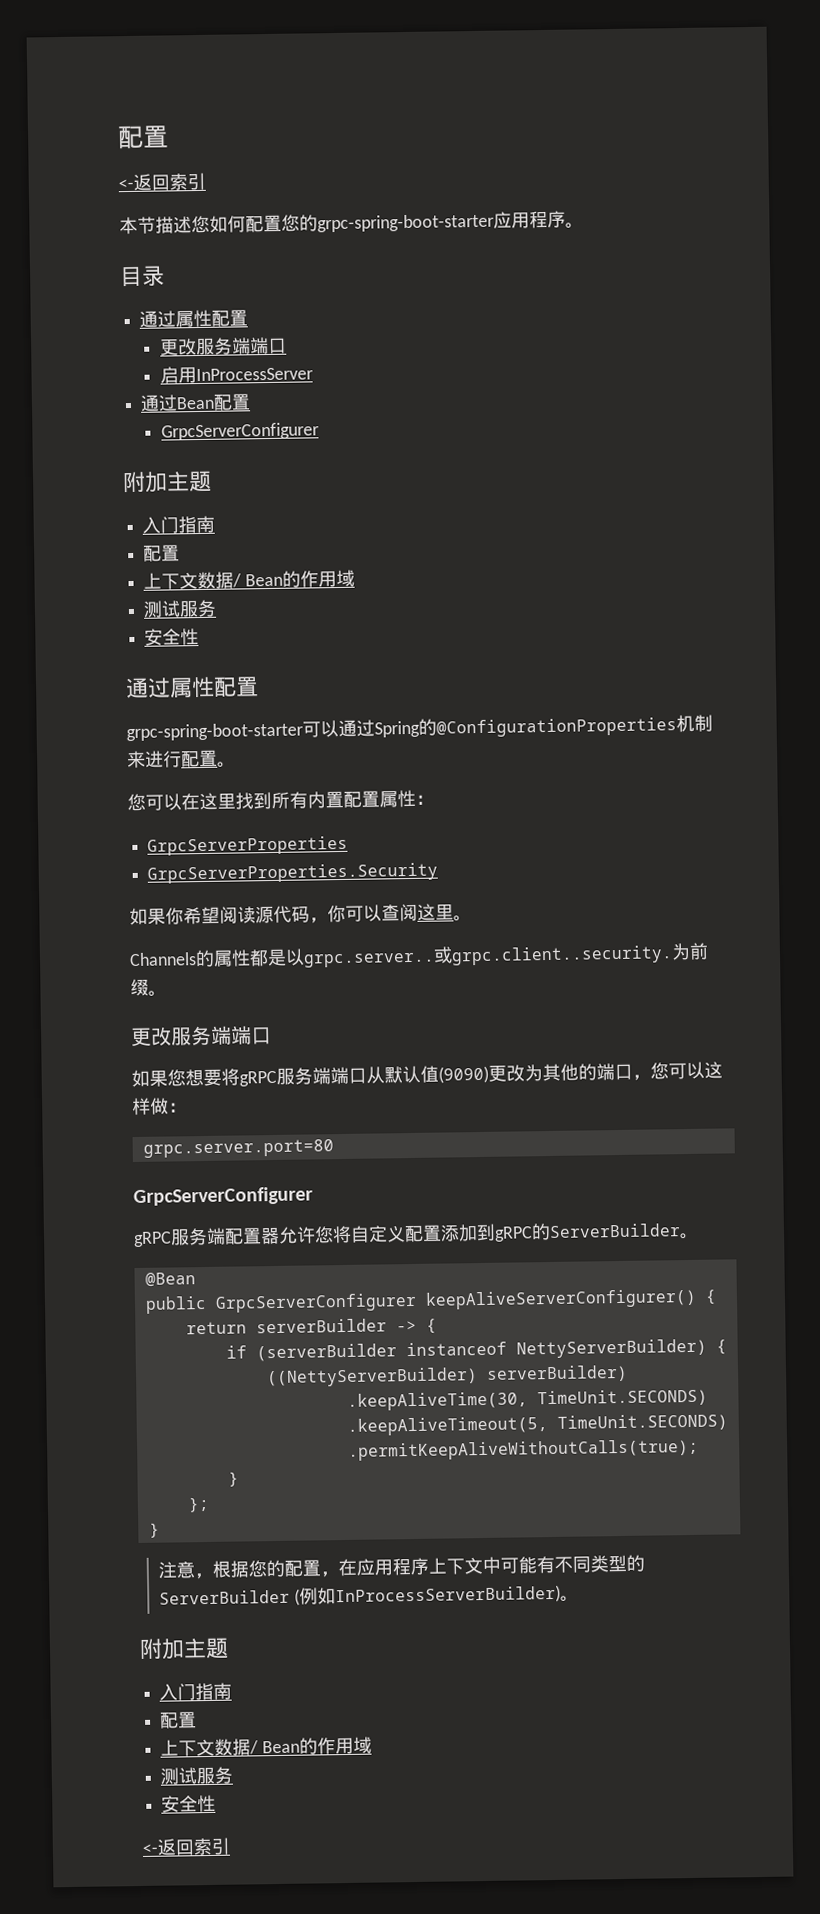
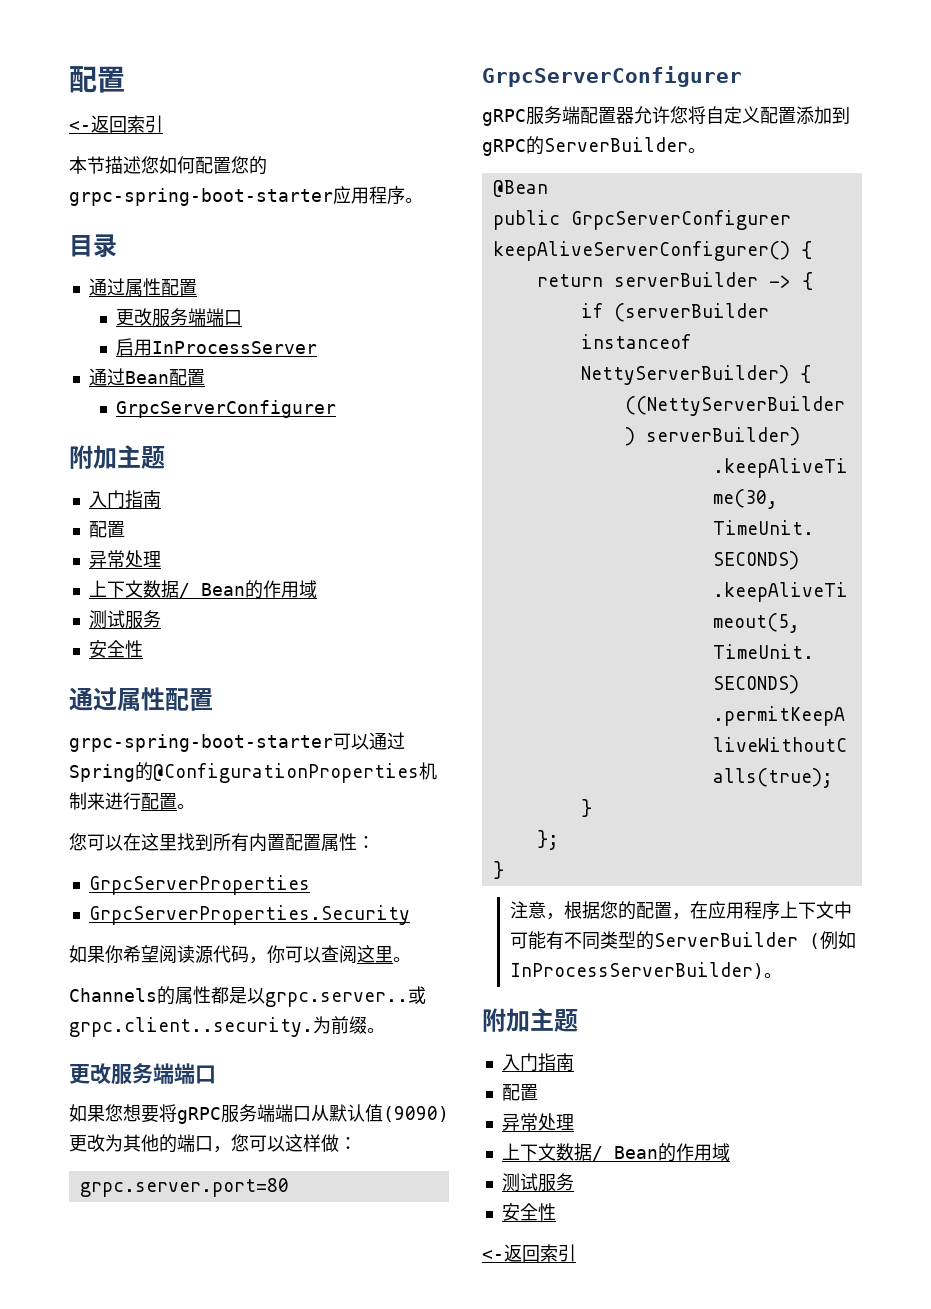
(181, 553) none -> [88,550,161,568] // 异常处理
(198, 1720) none -> [501,1113,574,1131] // 异常处理

